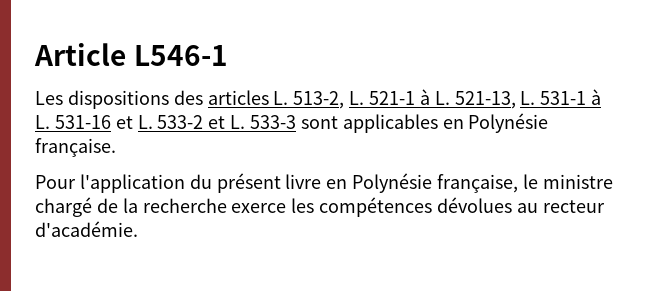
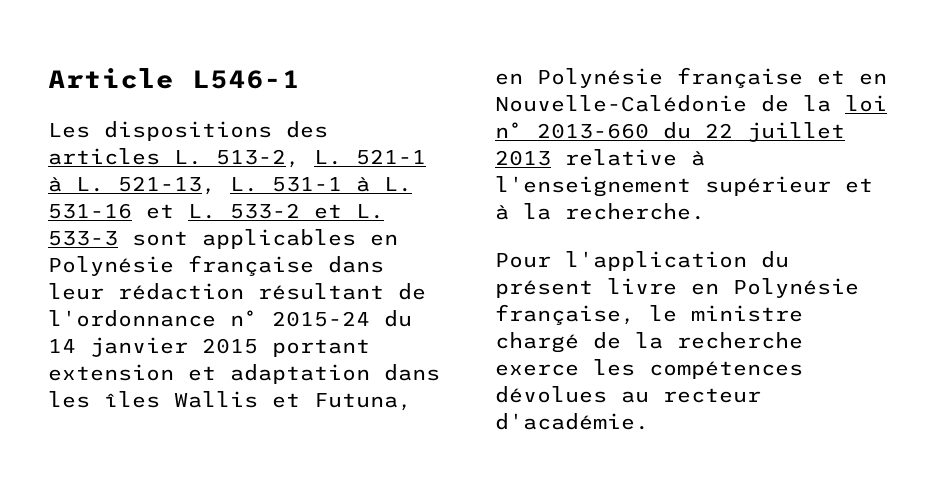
[35,138,116,157] française. -> [188,255,384,276] [48,283,426,300] [48,310,412,327] [48,337,370,357] [48,364,440,384] [48,391,412,411] [495,67,887,88] [495,95,887,112] [495,122,845,142] [495,149,705,166] [495,176,873,197] [495,203,705,220] française dans leur rédaction résultant de l'ordonnance n° 2015-24 du 14 janvier 2015 portant extension et adaptation dans les îles Wallis et Futuna, en Polynésie française et en Nouvelle-Calédonie de la loi n° 2013-660 du 22 juillet 2013 relative à l'enseignement supérieur et à la recherche.

